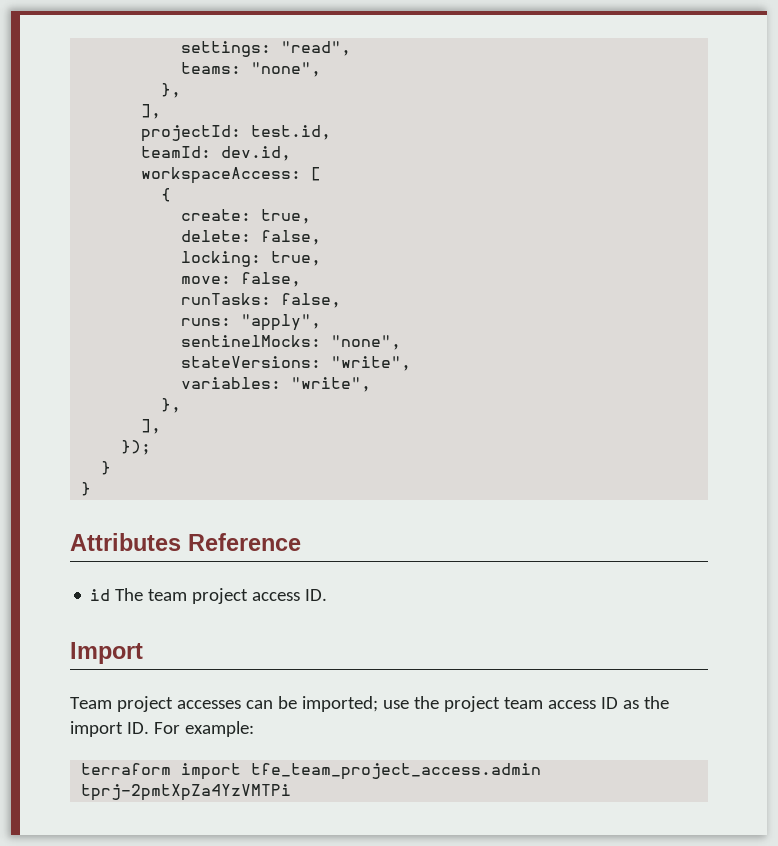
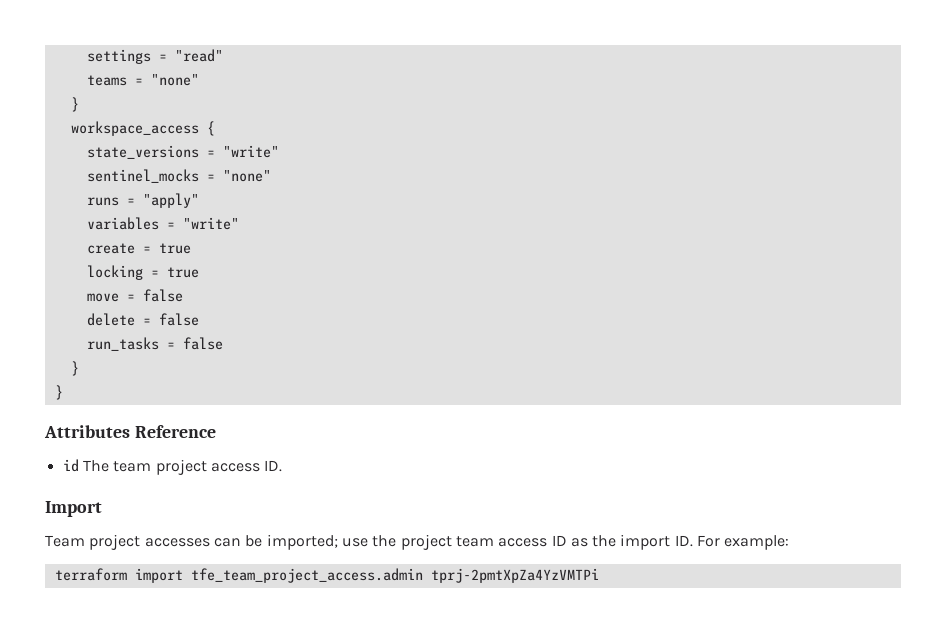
[181,41,352,57] [181,62,322,77] [161,83,182,98] [141,104,162,119] [141,125,332,142] [141,146,292,161] [141,167,322,184] [161,188,172,202] [181,209,312,224] [181,230,322,245] [181,251,322,267] [181,272,302,287] [181,293,342,308] [181,314,322,331] [181,335,402,350] [181,356,412,371] [181,377,372,392] [161,398,182,413] [141,419,162,434] [121,440,152,455] settings: "read", // teams: "none", // }, // ], // projectId: test.id, // teamId: dev.id, // workspaceAccess: [ // { // create: true, // delete: false, // locking: true, // move: false, // runTasks: false, // runs: "apply", // sentinelMocks: "none", // stateVersions: "write", // variables: "write", // }, // ], // }); -> [86,49,223,64] [86,74,199,86] [70,97,79,112] [70,121,215,136] [86,145,279,159] [86,169,271,183] [86,193,199,208] [86,217,239,230] [86,243,191,254] [86,265,199,280] [86,289,183,302] [86,313,199,326] [86,337,223,351] settings = "read" // teams = "none" // } // workspace_access { // state_versions = "write" // sentinel_mocks = "none" // runs = "apply" // variables = "write" // create = true // locking = true // move = false // delete = false // run_tasks = false

